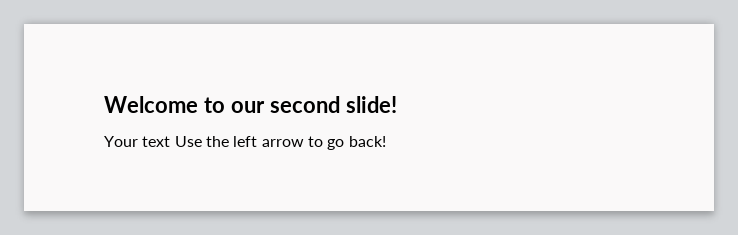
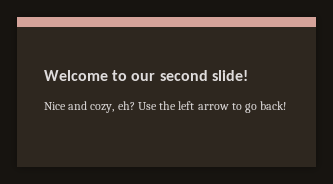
[104,136,171,147] Your text -> [44,101,135,113] Nice and cozy, eh?

